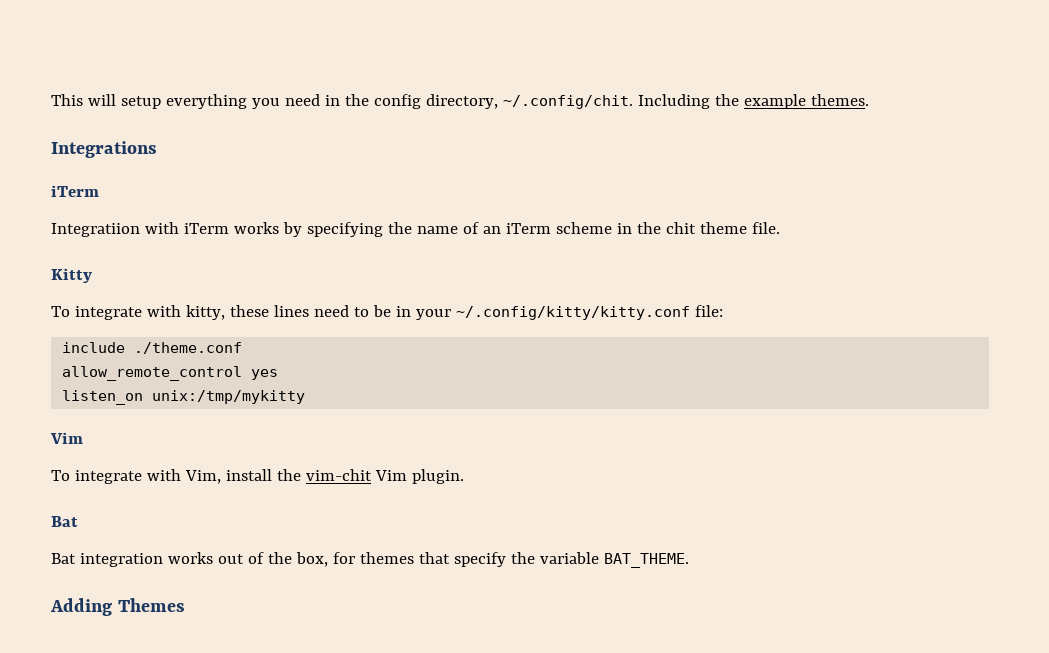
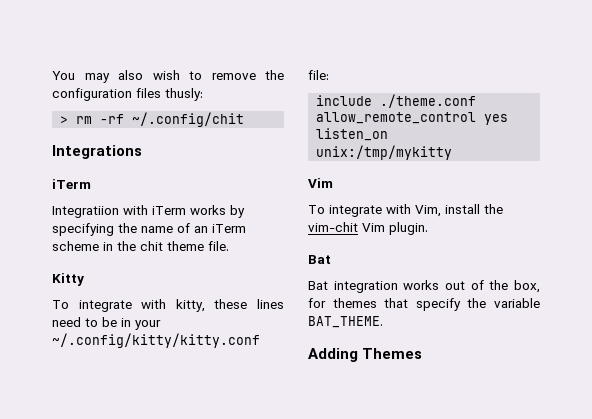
[51,94,869,109] This will setup everything you need in the config directory, ~/.config/chit. Including the example themes. -> [52,70,284,83] [52,88,203,101] [60,112,245,127] You may also wish to remove the configuration files thusly: // > rm -rf ~/.config/chit

